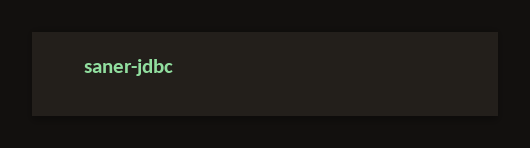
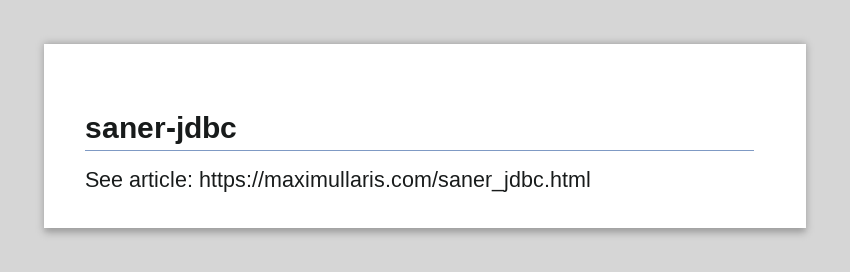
(173, 67) none -> [85,171,591,192] // See article: https://maximullaris.com/saner_jdbc.html

